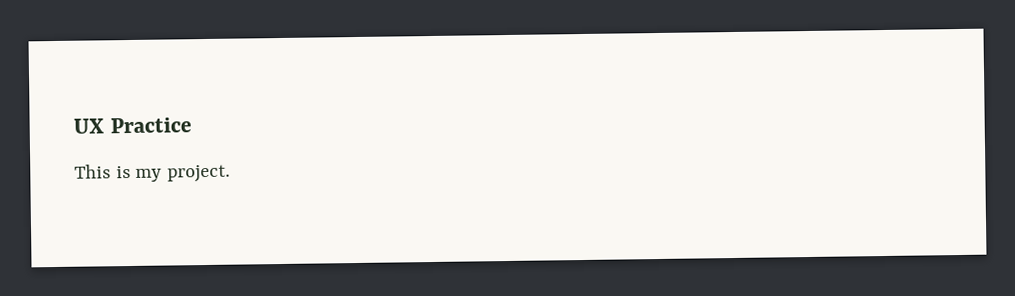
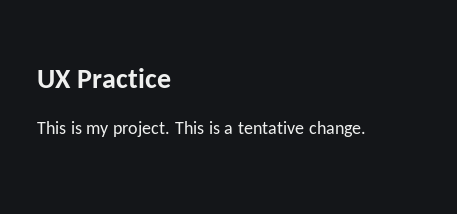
(231, 173) none -> [174,121,366,137] This is a tentative change.

